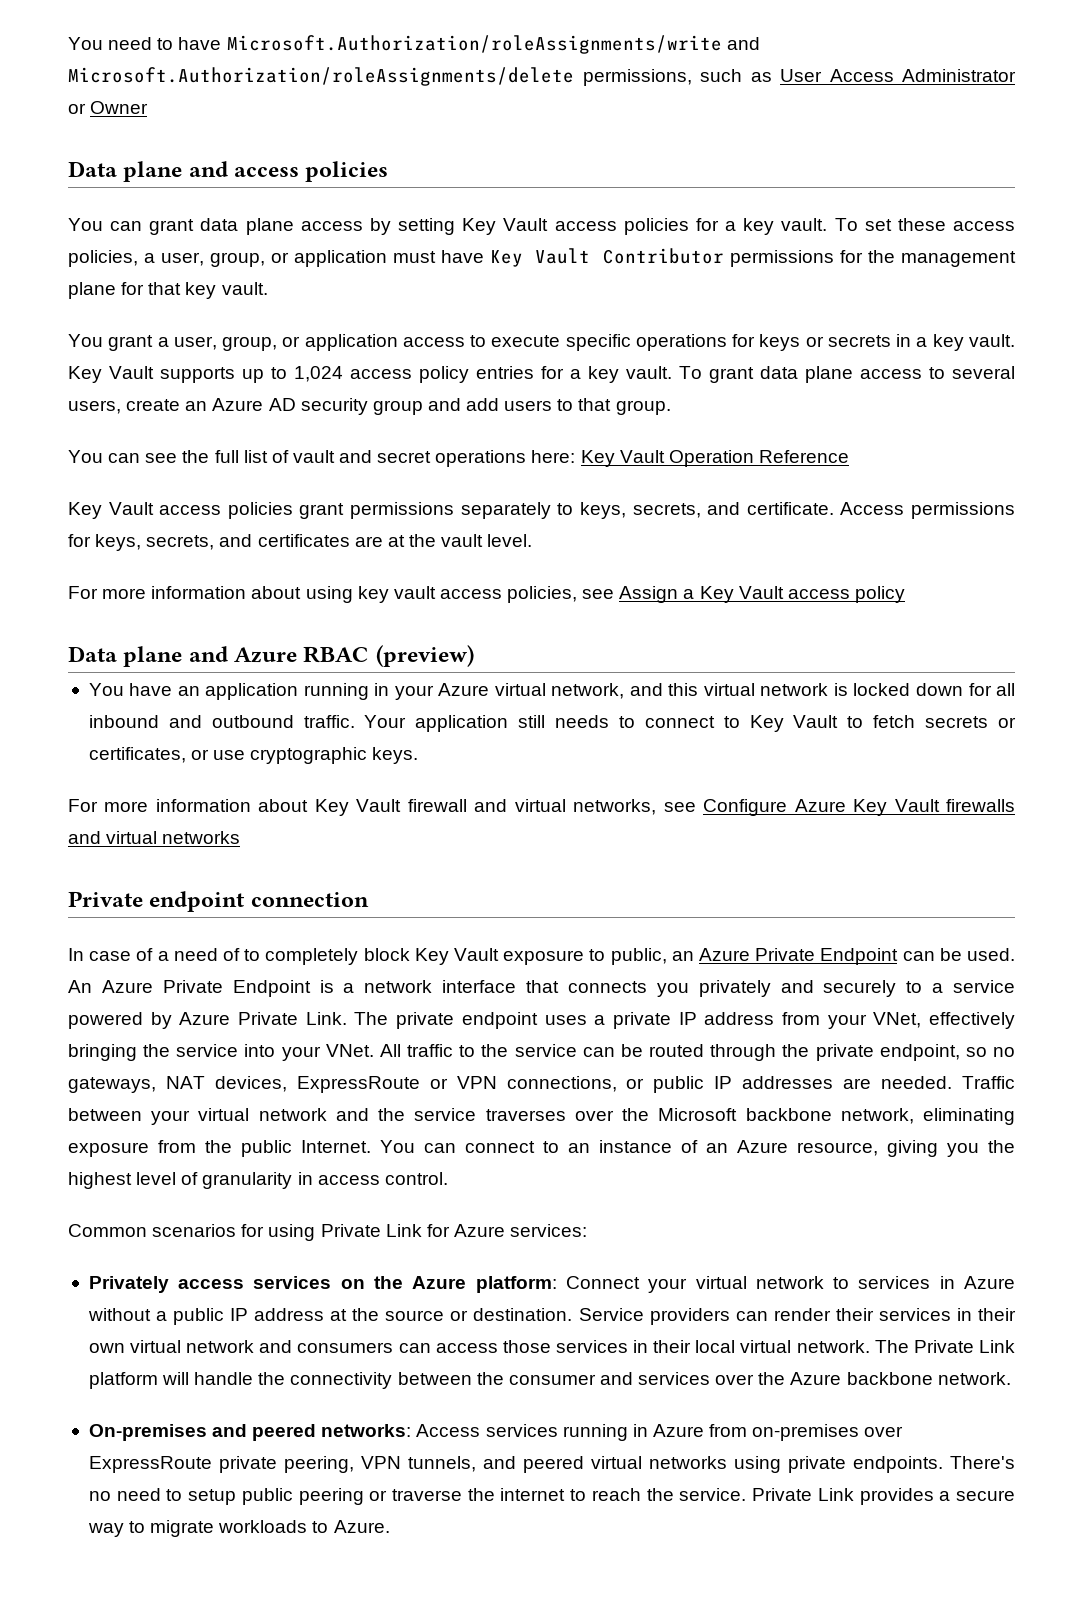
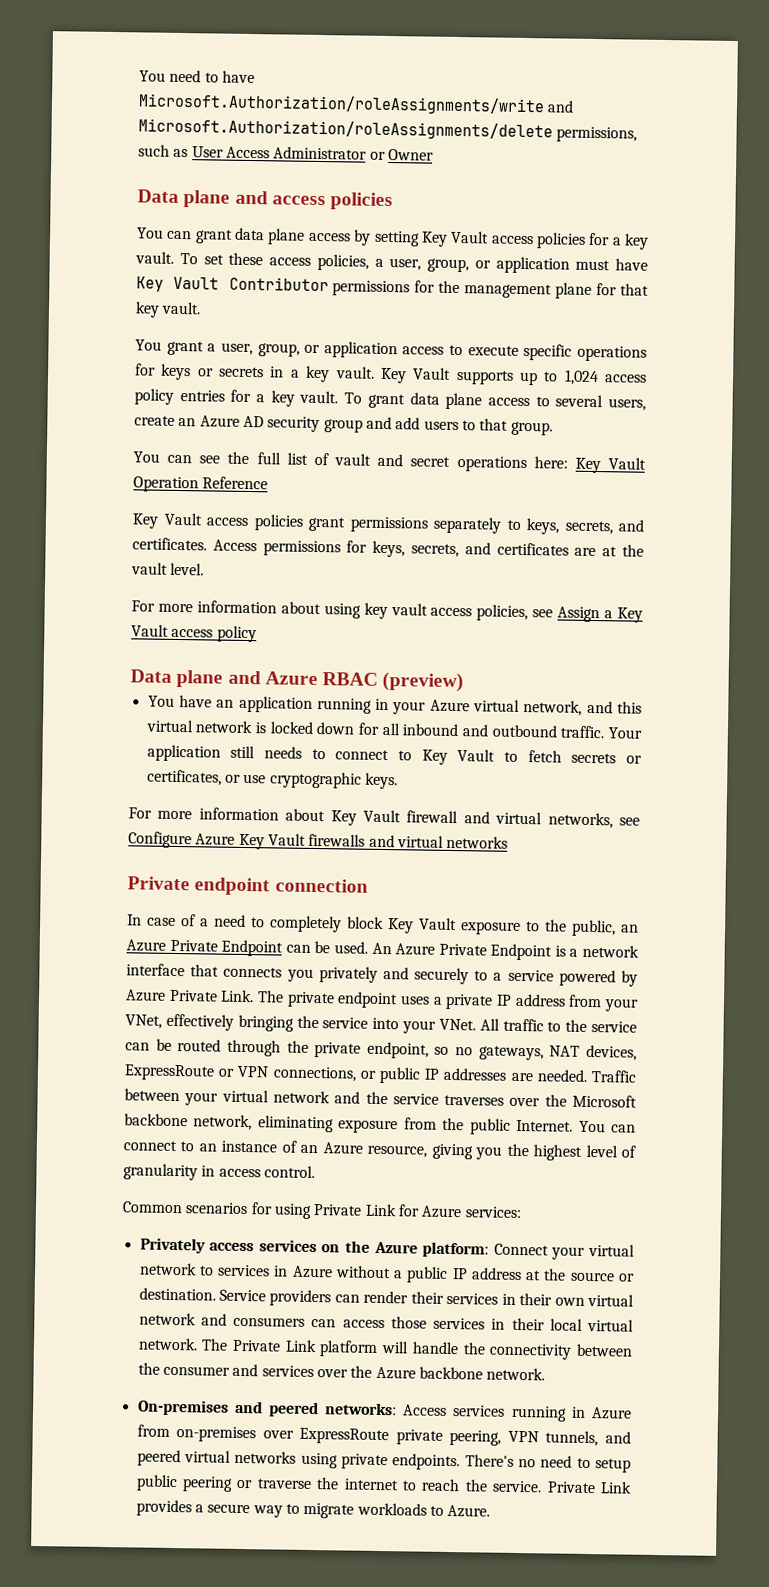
[746,502,834,515] certificate. -> [132,537,207,551] certificates.
[223,948,240,961] of -> (246, 920) none
(606, 955) none -> [545,919,567,932] the

